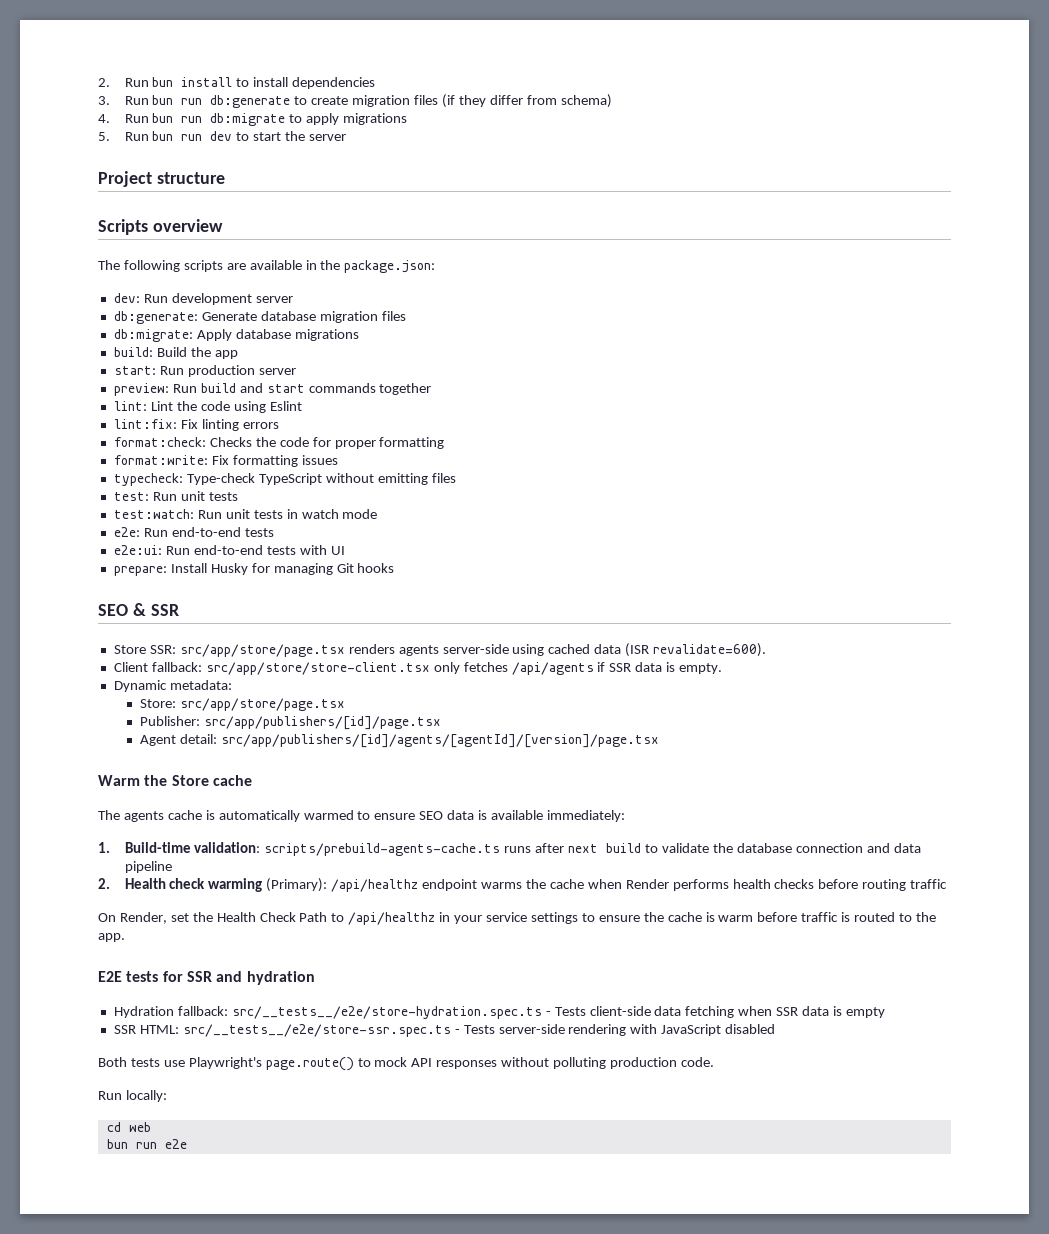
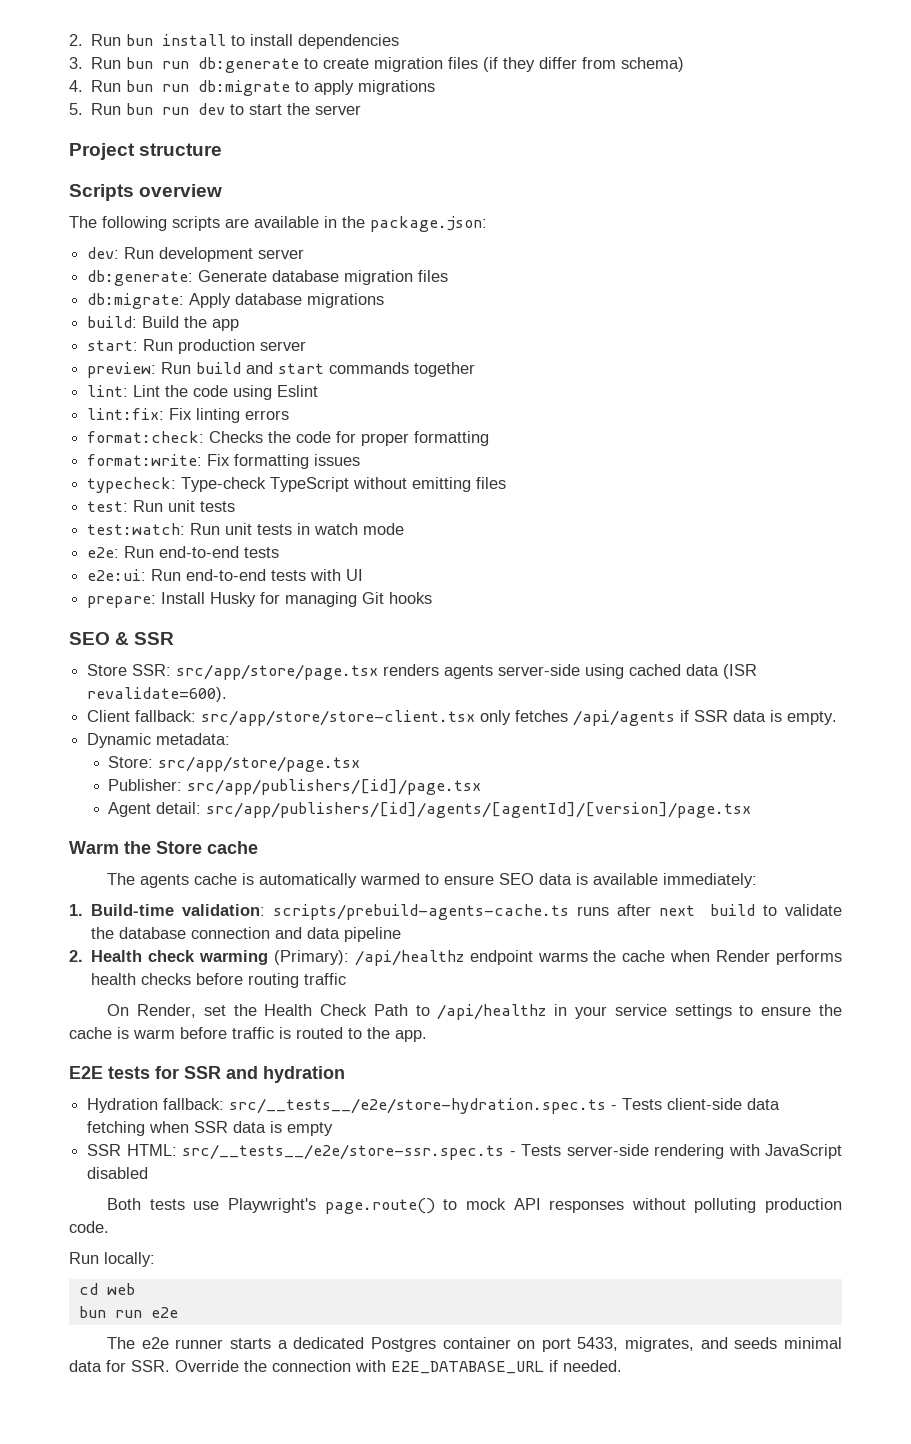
(187, 1144) none -> [107,1337,842,1352] [69,1360,622,1374] // The e2e runner starts a dedicated Postgres container on port 5433, migrates, and seeds minimal data for SSR. Override the connection with E2E_DATABASE_URL if needed.

